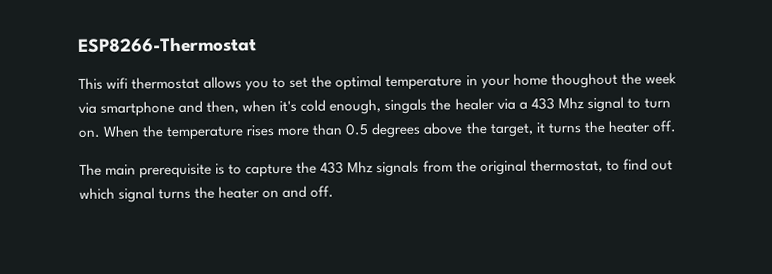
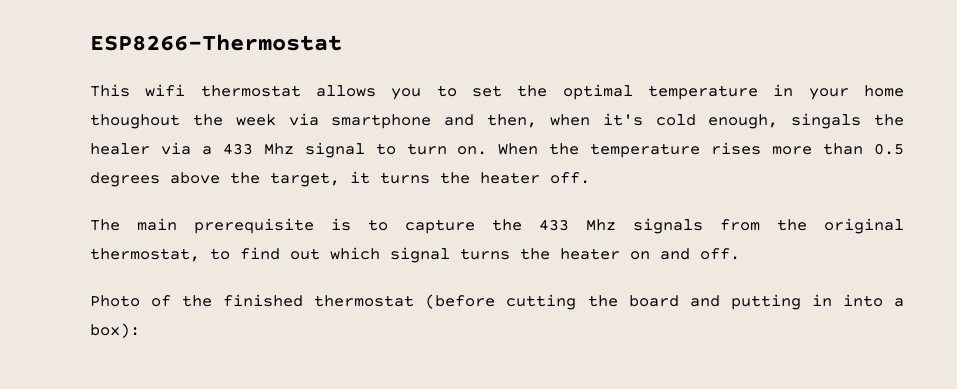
(335, 191) none -> [90,294,905,310] [90,323,140,338] // Photo of the finished thermostat (before cutting the board and putting in into a box):

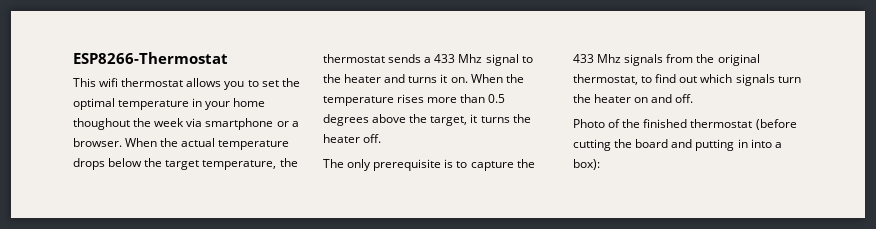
[444,113,905,129] [90,142,191,155] and then, when it's cold enough, singals the healer via -> [276,121,299,127] [73,138,290,150] [73,158,298,170] [323,54,422,63] or a browser. When the actual temperature drops below the target temperature, the thermostat sends
[406,143,447,155] turn -> [323,74,448,83] the heater and turns it
[137,218,177,231] main -> [347,159,372,171] only
[390,247,510,263] signal turns -> [735,74,801,86] signals turn

